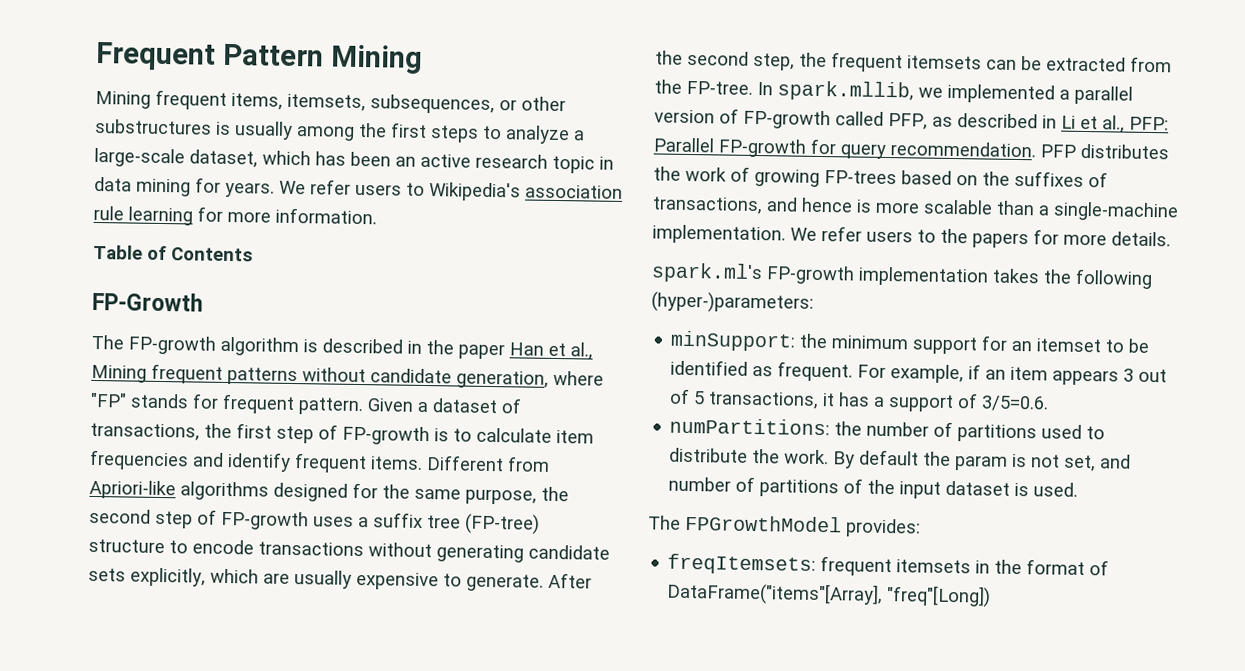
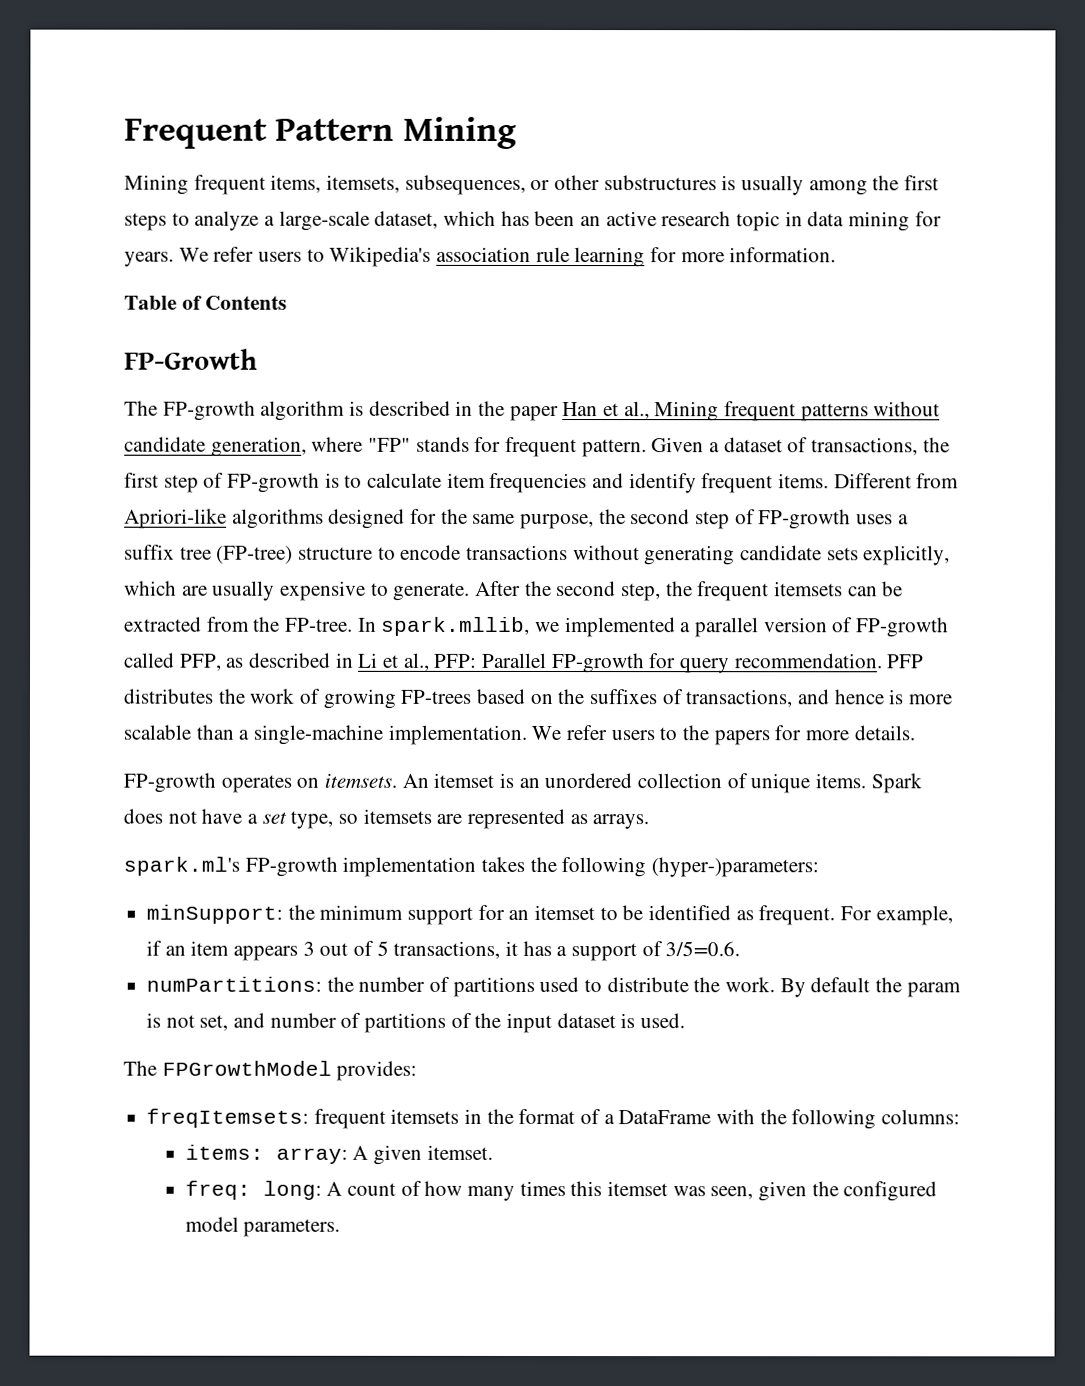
(1171, 239) none -> [123,772,922,794] [123,808,650,830] // FP-growth operates on itemsets. An itemset is an unordered collection of unique items. Spark does not have a set type, so itemsets are represented as arrays.
[666,581,992,608] DataFrame("items"[Array], "freq"[Long]) -> [603,1109,961,1130] [184,1144,493,1165] [184,1180,938,1202] [184,1216,341,1237] a DataFrame with the following columns: // items: array: A given itemset. // freq: long: A count of how many times this itemset was seen, given the configured model parameters.

